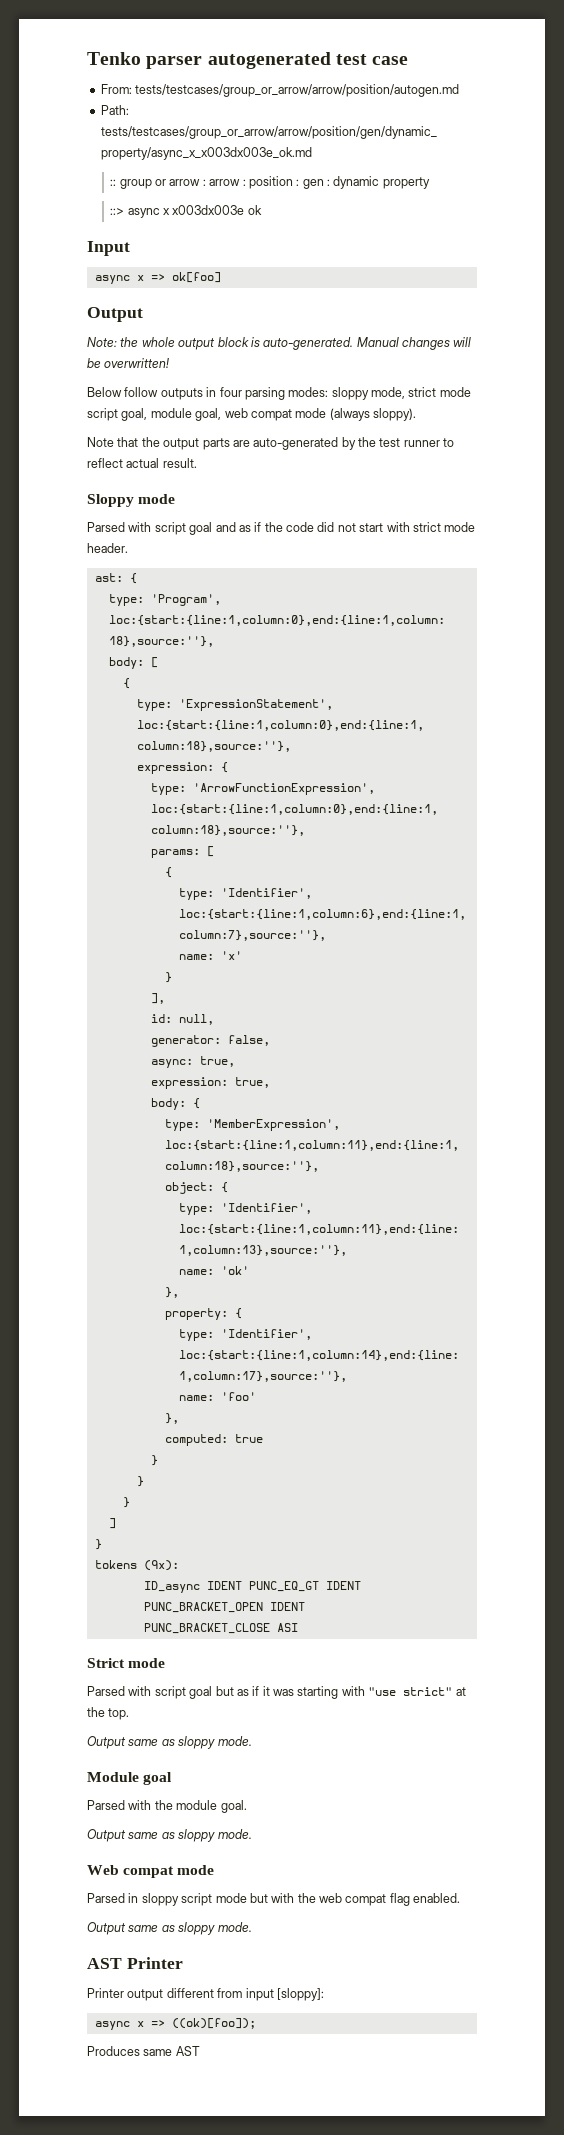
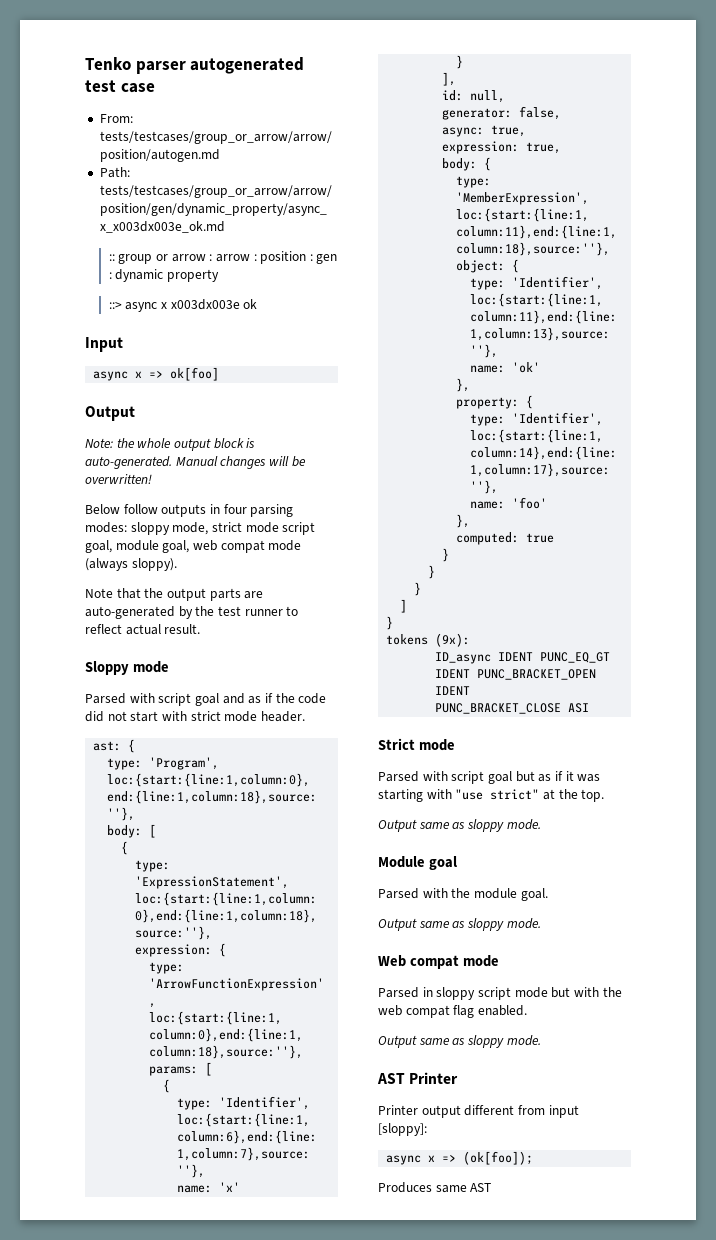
[171,2018,256,2029] ((ok)[foo]); -> [463,1151,534,1165] (ok[foo]);

